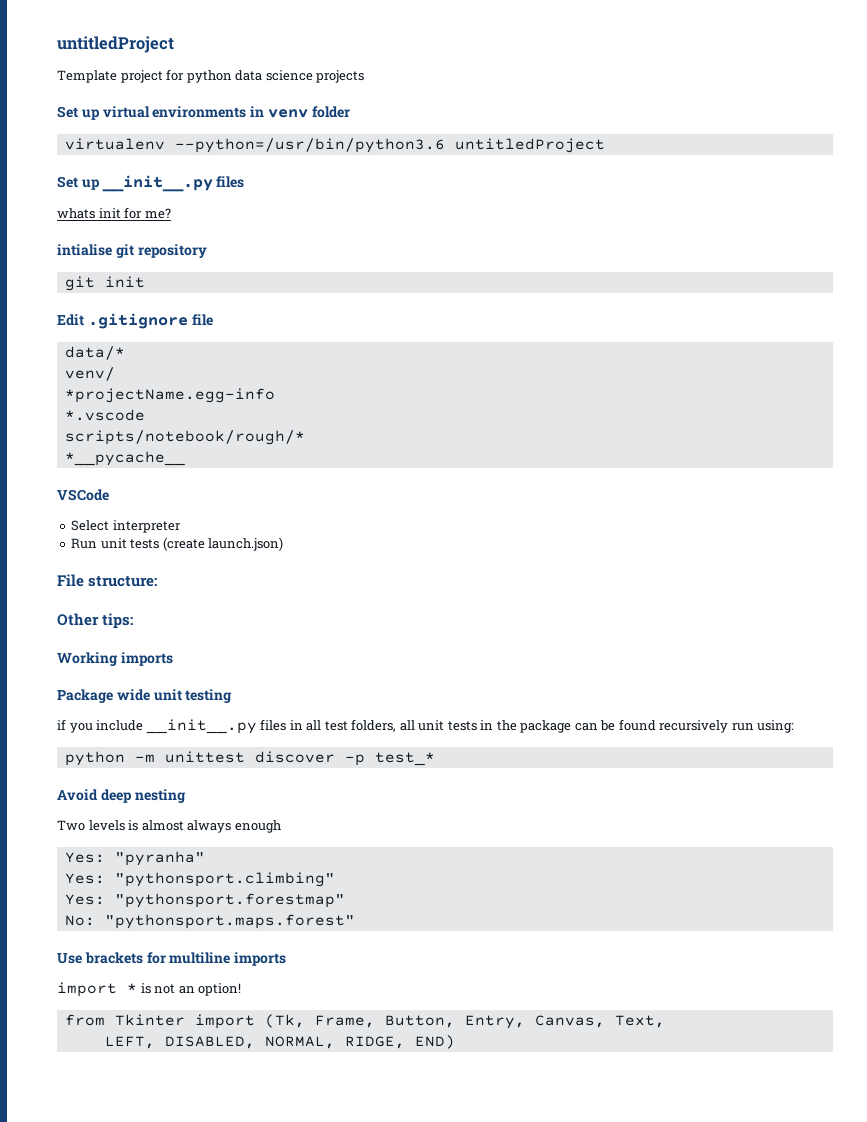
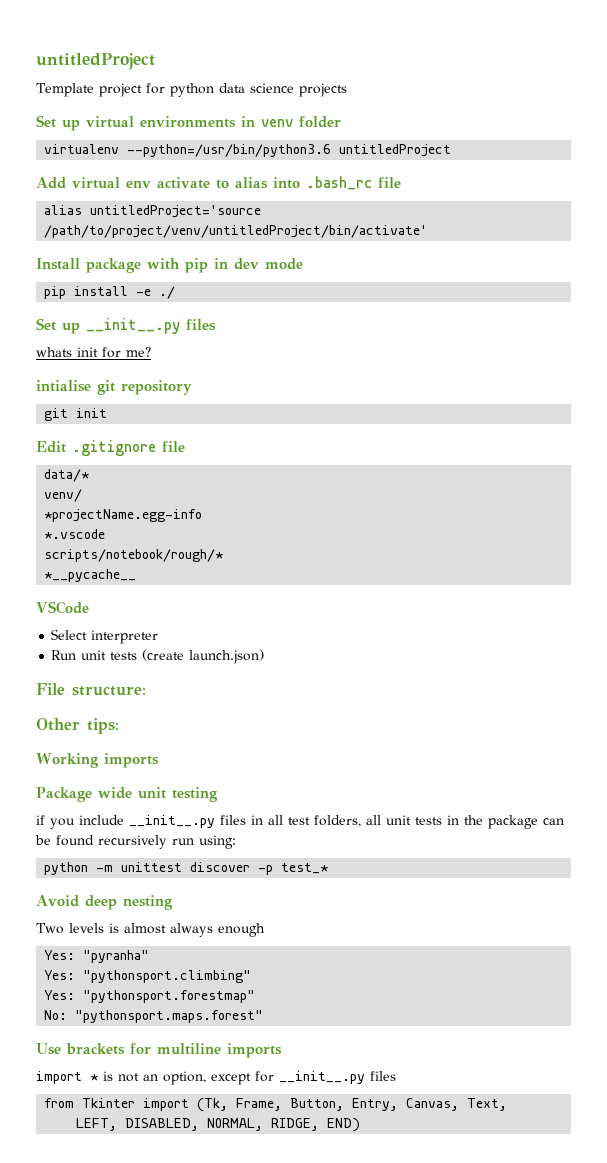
(605, 145) none -> [36,176,401,190] [44,205,262,218] [44,225,428,238] [36,258,303,273] [44,286,176,299] // Add virtual env activate to alias into .bash_rc file // alias untitledProject='source /path/to/project/venv/untitledProject/bin/activate' // Install package with pip in dev mode // pip install -e ./
[198,983,242,996] option! -> [163,1071,396,1085] option, except for __init__.py files

